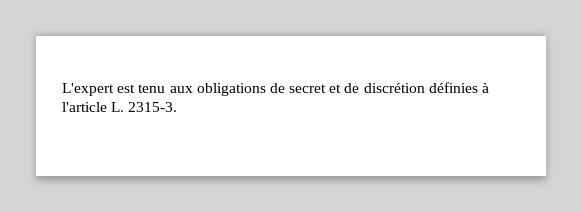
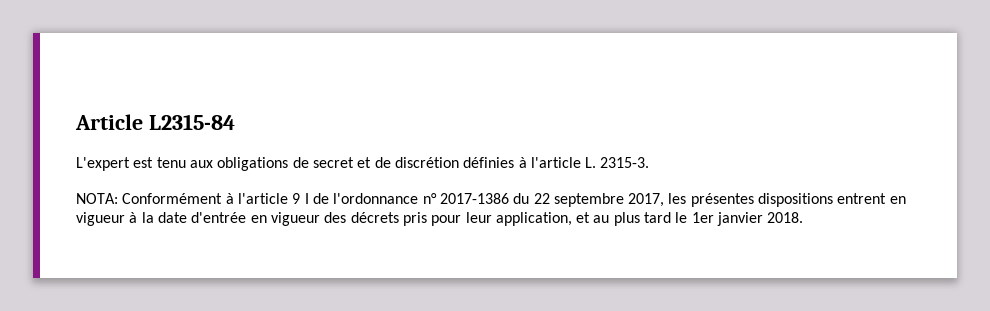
(62, 89) none -> [75,114,235,130] Article L2315-84 //
(178, 107) none -> [76,193,906,207] [76,212,804,226] // NOTA: Conformément à l'article 9 I de l'ordonnance n° 2017-1386 du 22 septembre 2017, les présentes dispositions entrent en vigueur à la date d'entrée en vigueur des décrets pris pour leur application, et au plus tard le 1er janvier 2018.

